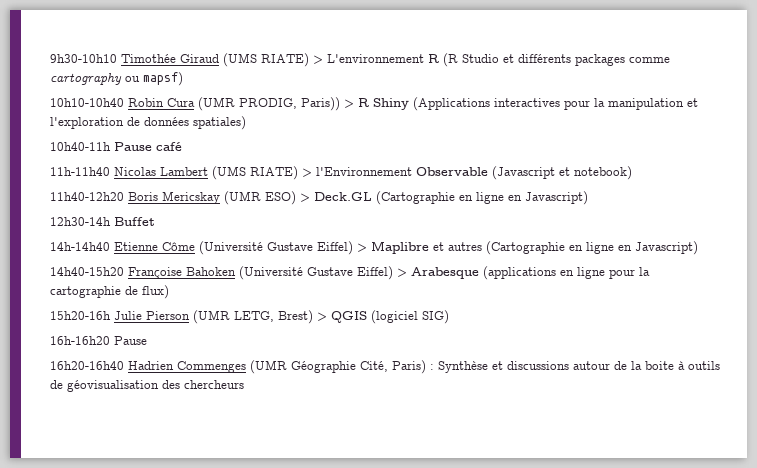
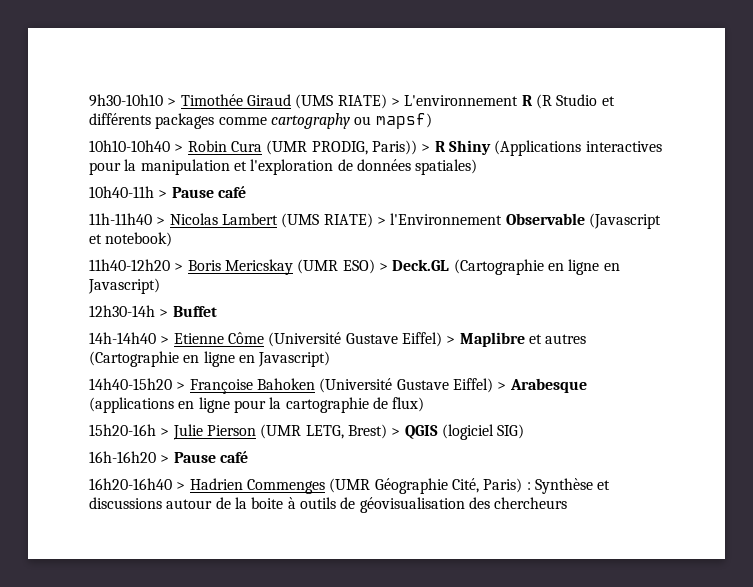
(117, 58) none -> [167,98,177,106] >
(124, 102) none -> [174,144,184,152] >
(111, 146) none -> [158,190,168,198] >
(110, 171) none -> [156,217,166,225] >
(124, 196) none -> [174,263,184,271] >
(111, 221) none -> [159,309,169,317] >
(110, 246) none -> [160,336,170,344] >
(124, 271) none -> [176,382,186,390] >
(111, 315) none -> [160,428,170,436] >
[114,336,147,345] Pause -> [160,451,248,463] > Pause café
(124, 365) none -> [176,482,186,490] >

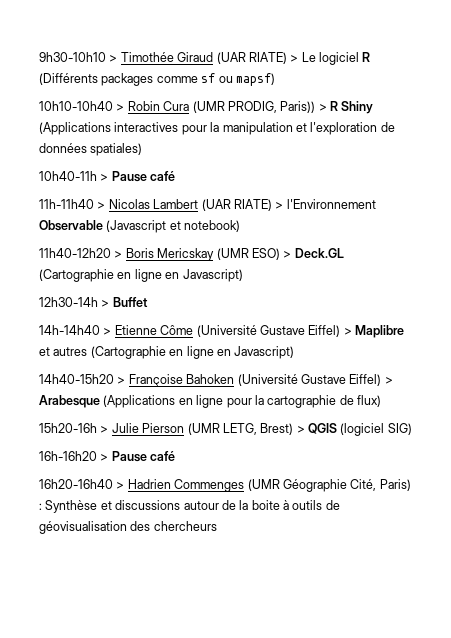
[295,94,615,109] [89,113,151,125] (UMS RIATE) > L'environnement R (R Studio et différents -> [216,52,371,65] [39,73,98,85] (UAR RIATE) > Le logiciel R (Différents
[270,113,350,129] cartography -> [201,73,216,83] sf
[281,213,320,228] (UMS -> [201,199,231,211] (UAR
[89,397,174,413] (applications -> [103,395,176,408] (Applications

